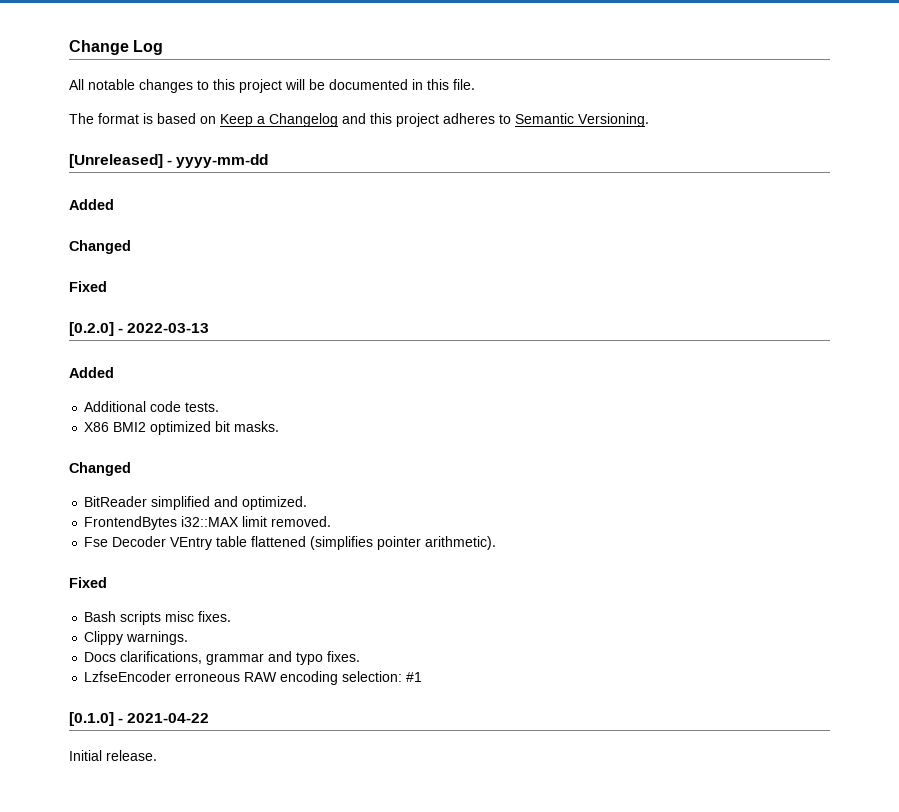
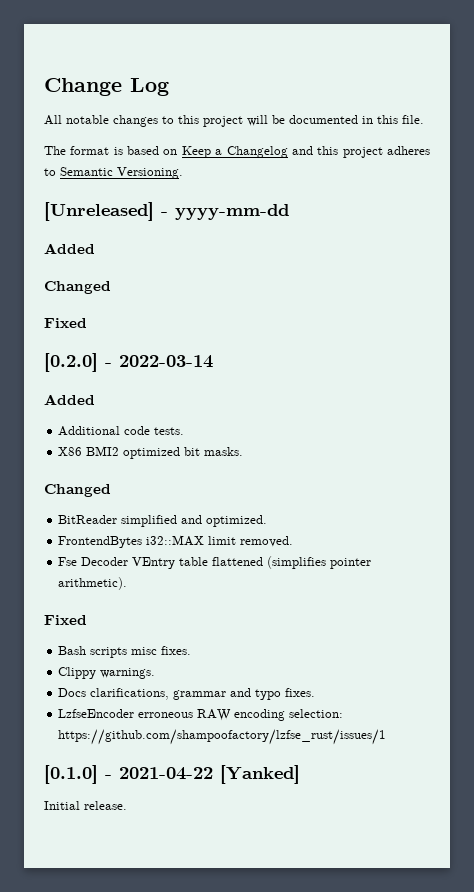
[127,323,210,333] 2022-03-13 -> [119,355,213,368] 2022-03-14
[406,672,423,682] #1 -> [58,729,387,745] https://github.com/shampoofactory/lzfse_rust/issues/1
(210, 718) none -> [220,765,300,784] [Yanked]

